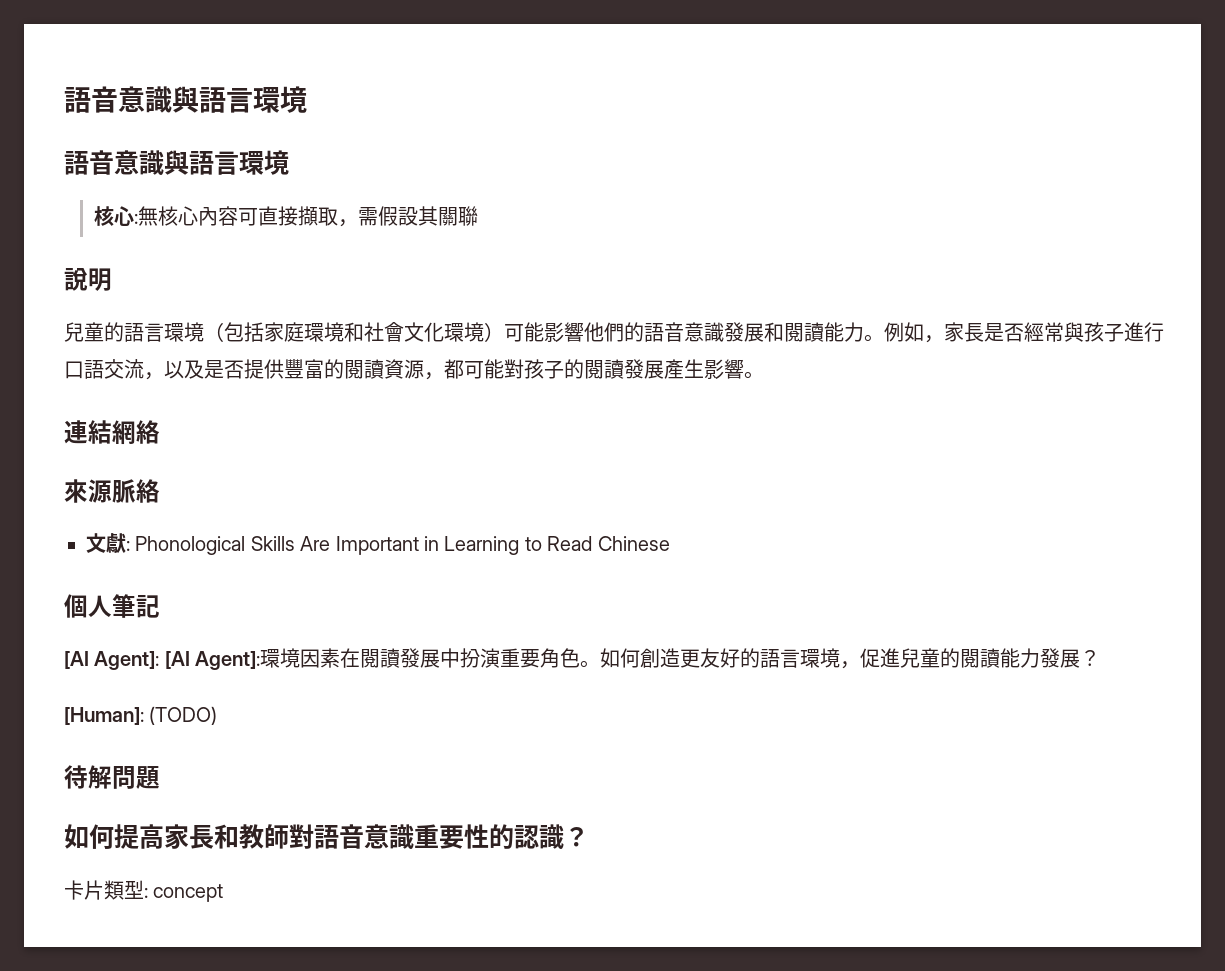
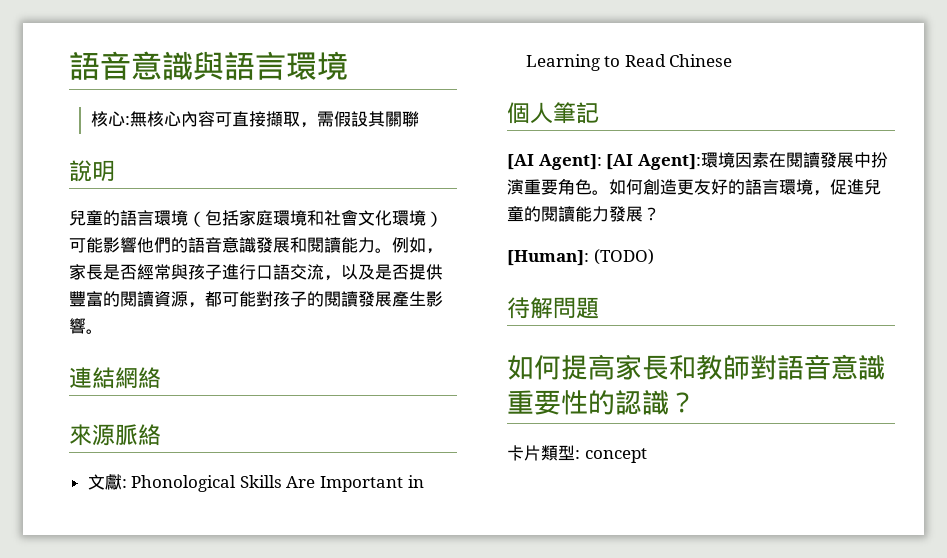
[64,86,307,113] [64,150,289,176] 語音意識與語言環境 // 語音意識與語言環境 -> [69,51,348,80] 語音意識與語言環境

